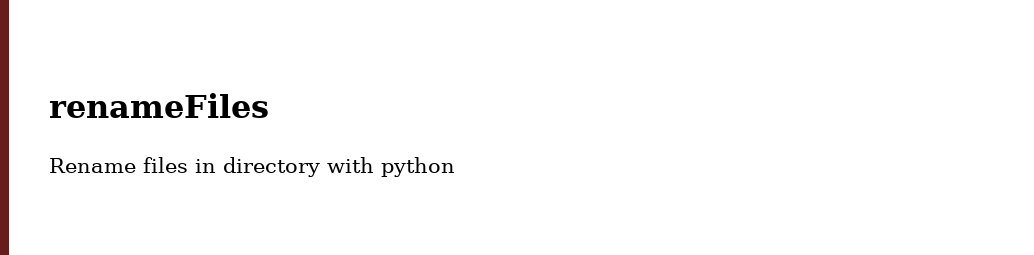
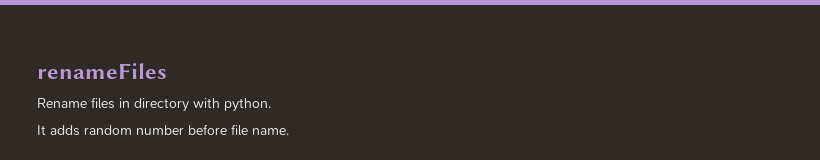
[381,157,455,177] python -> [224,98,271,112] [37,124,289,136] python. // It adds random number before file name.

